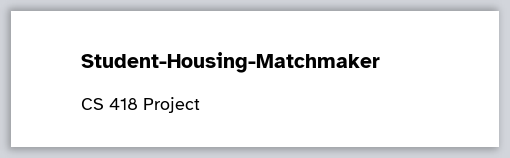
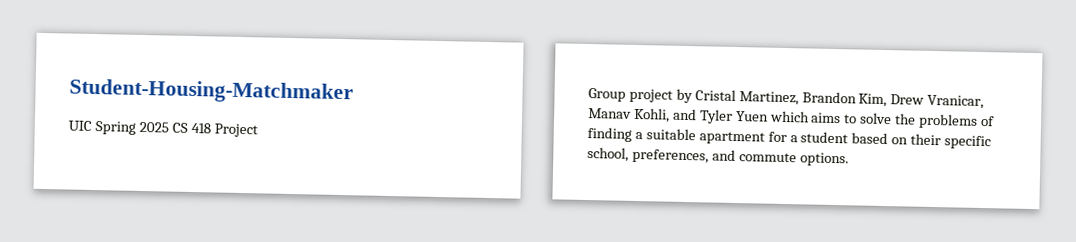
(380, 62) none -> [68,120,169,135] UIC Spring 2025
(200, 105) none -> [588,88,985,110] [588,107,996,129] [587,127,992,150] [587,147,849,167] // Group project by Cristal Martinez, Brandon Kim, Drew Vranicar, Manav Kohli, and Tyler Yuen which aims to solve the problems of finding a suitable apartment for a student based on their specific school, preferences, and commute options.

